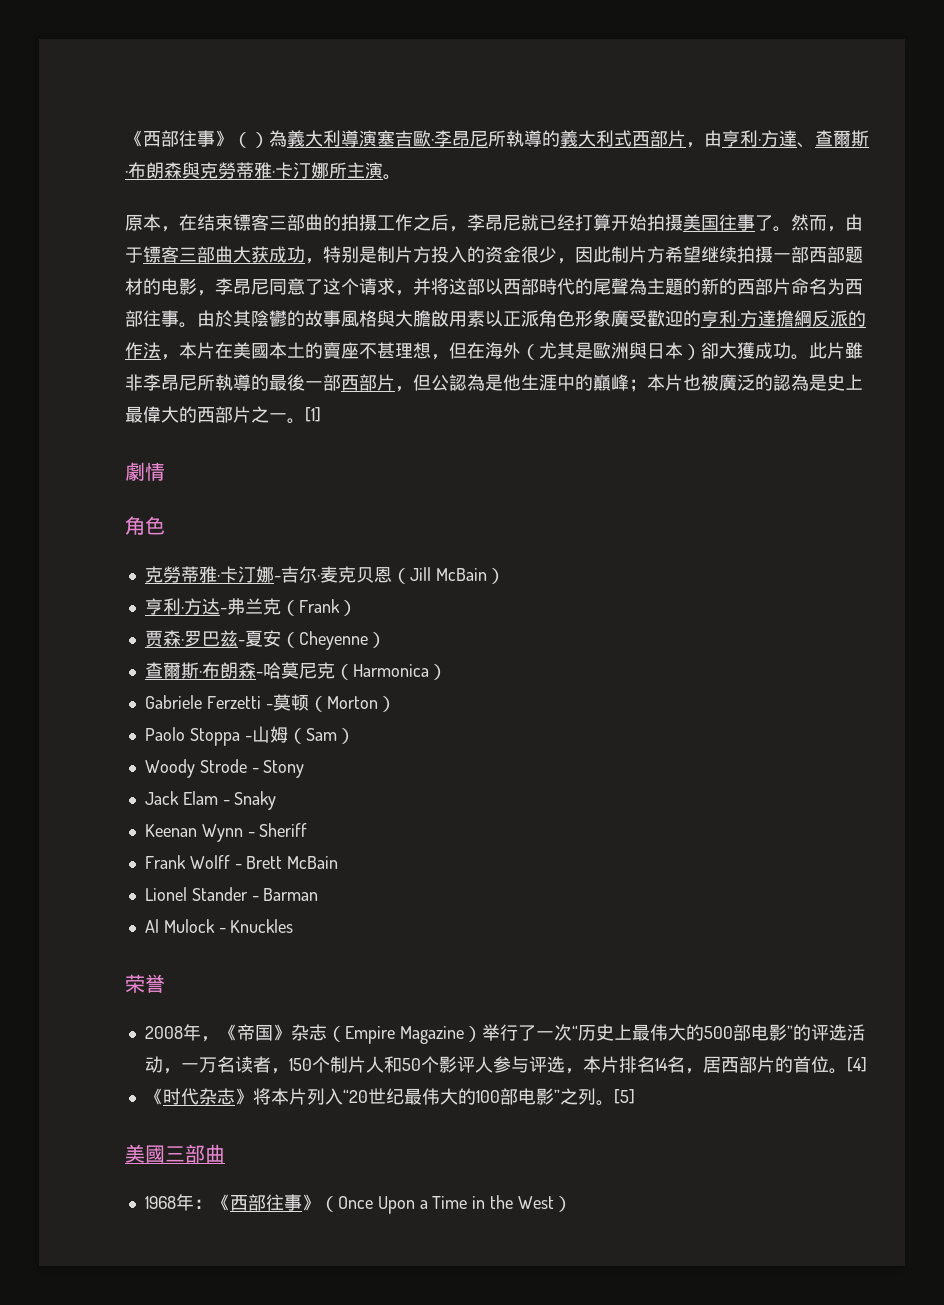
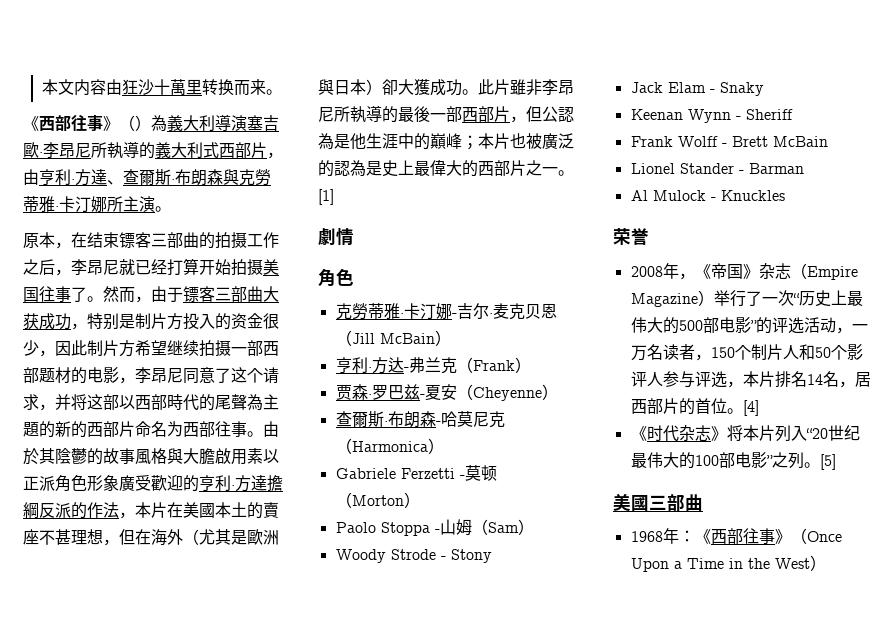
(125, 138) none -> [42,79,283,96] 本文内容由狂沙十萬里转换而来。 //

